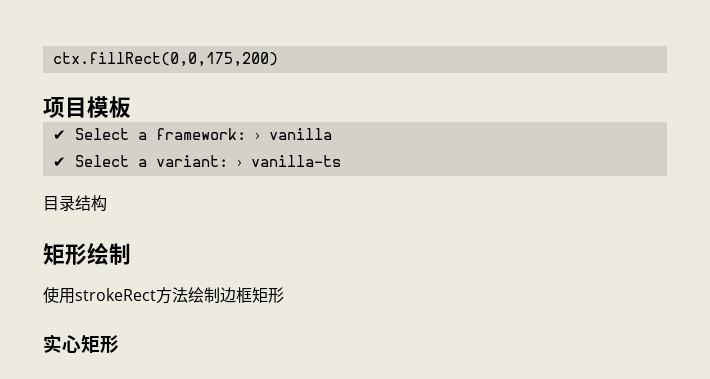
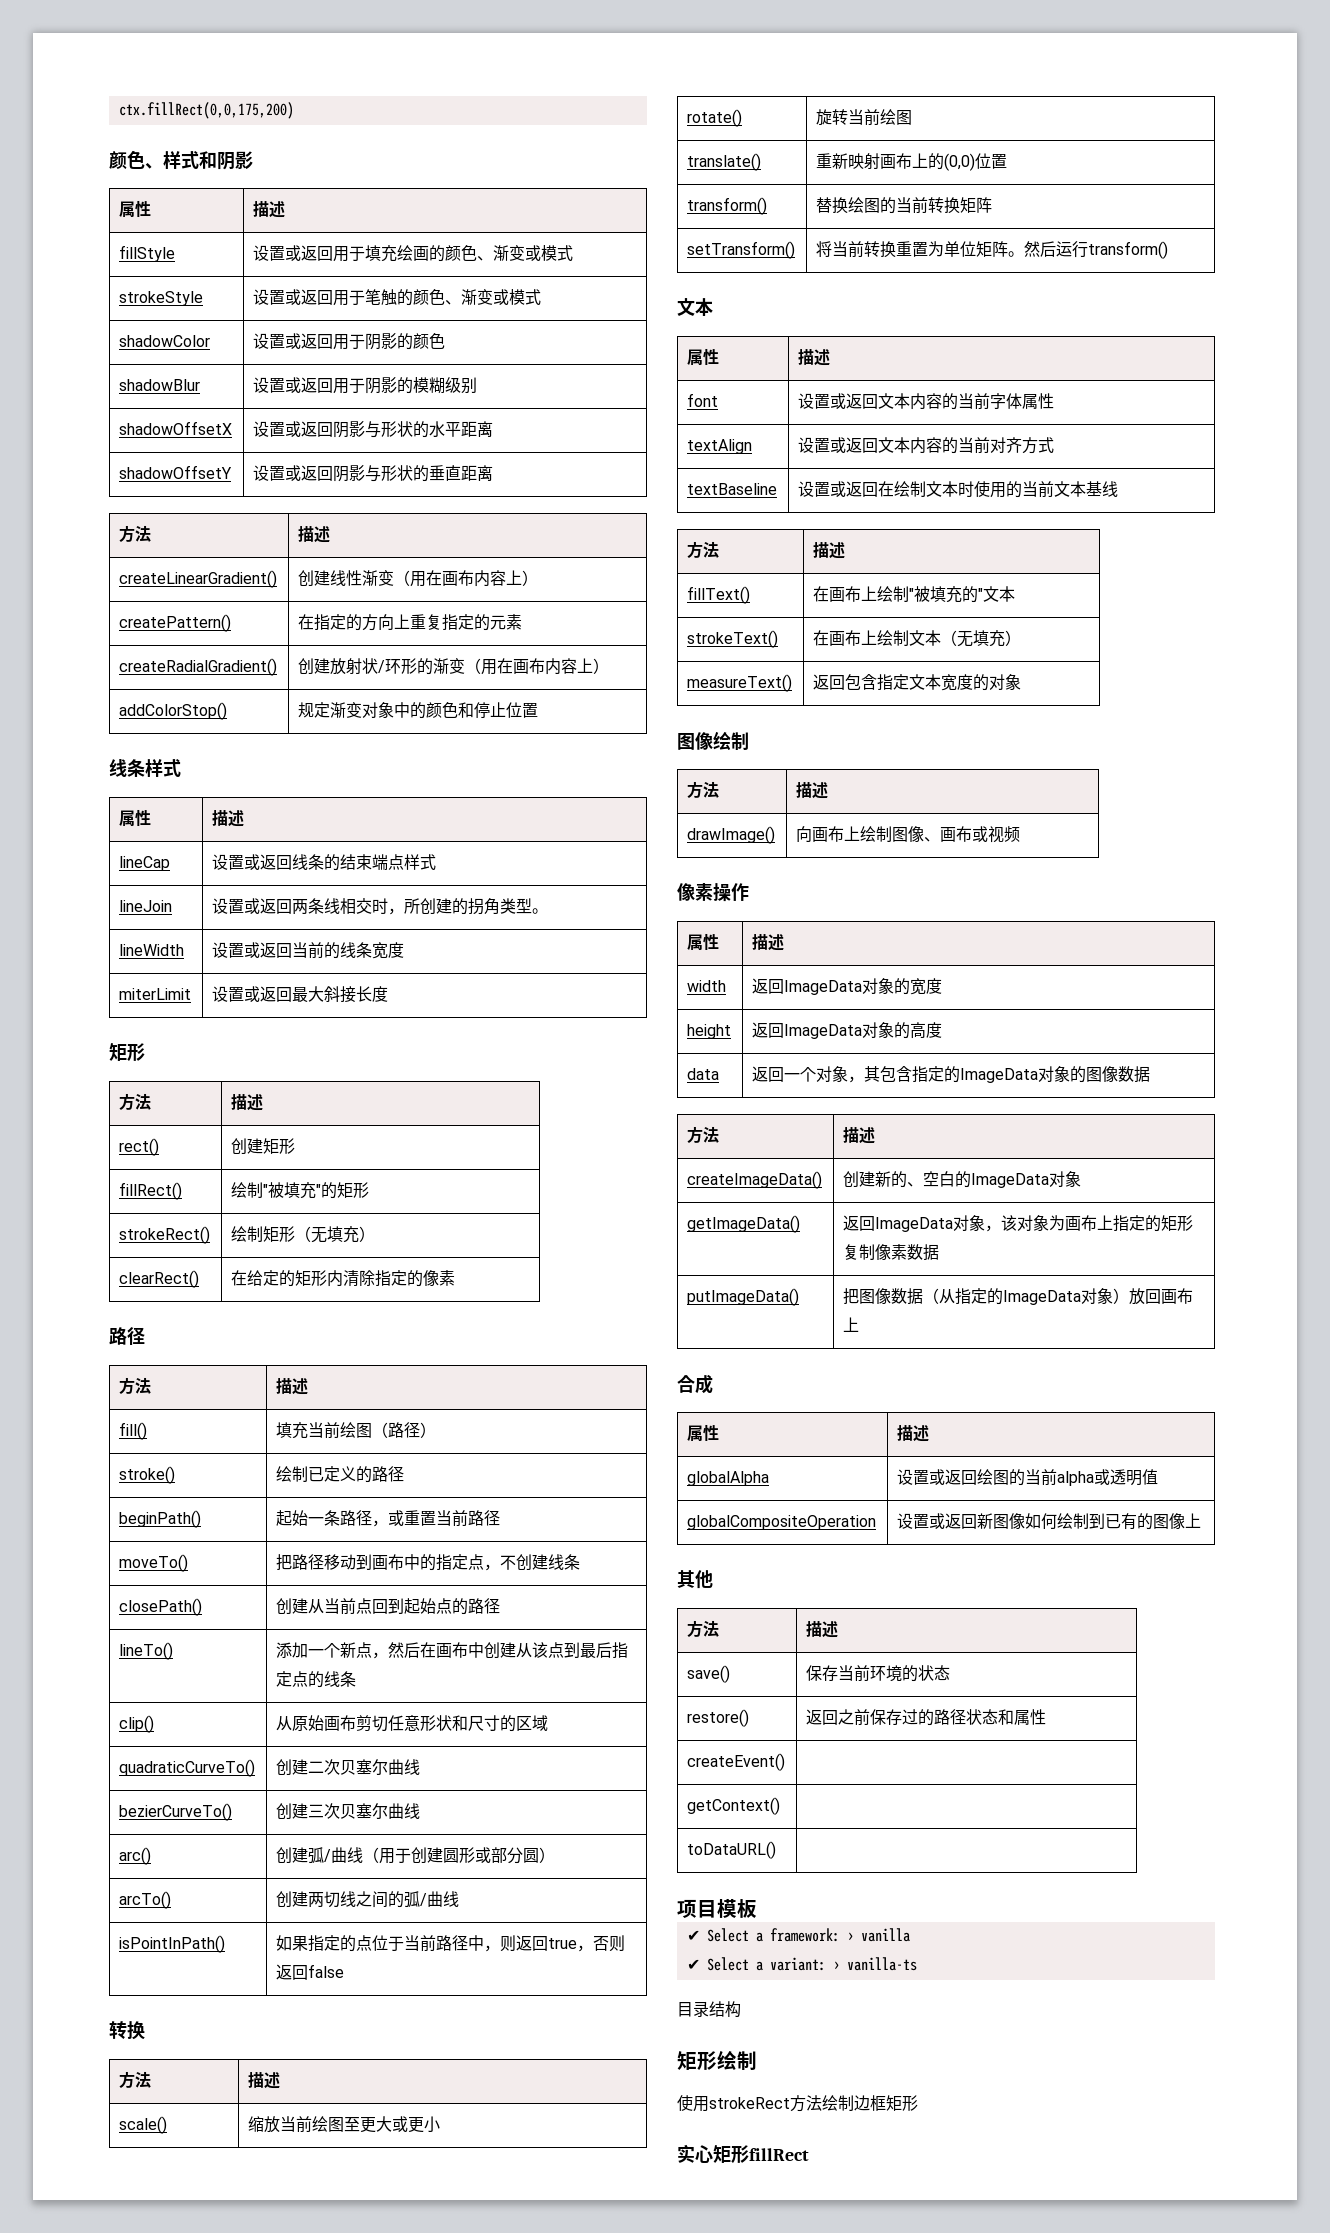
(278, 59) none -> [109,150,253,170] [119,200,152,217] [253,201,286,218] [119,245,176,262] [253,245,574,262] [119,291,204,306] [253,289,542,306] [119,335,211,347] [253,333,446,350] [119,379,201,391] [253,377,478,394] [119,421,233,435] [253,421,494,438] [119,465,233,479] [253,465,494,482] [119,525,152,543] [298,526,331,543] [119,570,278,588] [298,570,539,587] [119,614,232,632] [298,614,523,631] [119,658,278,676] [298,658,610,675] [119,702,228,720] [298,702,539,719] [109,759,181,777] [119,809,152,826] [212,810,245,827] [119,856,171,871] [212,854,437,871] [119,900,173,912] [212,898,549,915] [119,944,185,956] [212,942,405,959] [119,988,192,1000] [212,986,389,1003] [109,1043,145,1062] [119,1093,152,1111] [231,1094,264,1111] [119,1138,160,1156] [231,1138,296,1155] [119,1182,183,1200] [231,1182,370,1199] [119,1226,211,1244] [231,1226,376,1243] [119,1270,200,1288] [231,1270,456,1287] [109,1327,145,1345] [119,1377,152,1395] [276,1378,309,1395] [119,1422,148,1440] [276,1422,437,1439] [119,1466,176,1484] [276,1466,405,1483] [119,1510,202,1528] [276,1510,501,1527] [119,1554,189,1572] [276,1554,581,1571] [119,1598,203,1616] [276,1598,501,1615] [119,1642,174,1660] [276,1642,629,1659] [276,1671,357,1688] [119,1715,155,1733] [276,1715,549,1732] [119,1759,256,1777] [276,1759,421,1776] [119,1803,233,1821] [276,1803,421,1820] [119,1847,152,1865] [276,1847,556,1864] [119,1891,172,1909] [276,1891,460,1908] [119,1935,226,1953] [276,1935,626,1952] [276,1964,345,1980] [109,2021,145,2040] [119,2071,152,2089] [248,2072,281,2089] [119,2116,168,2134] [248,2116,441,2133] [687,109,743,127] [816,109,913,126] [687,153,762,171] [816,153,1008,171] [687,197,768,215] [816,197,993,214] [687,241,796,259] [816,241,1169,259] [677,298,713,316] [687,348,720,365] [798,349,831,366] [687,393,719,407] [798,393,1055,410] [687,439,753,454] [798,437,1055,454] [687,483,778,495] [798,481,1119,498] [687,541,720,559] [813,542,846,559] [687,586,751,604] [813,586,1016,603] [687,630,779,648] [813,630,1022,647] [687,674,793,692] [813,674,1022,691] [677,731,749,750] [687,781,720,799] [796,782,829,799] [687,826,776,844] [796,826,1021,843] [677,883,749,902] [687,933,720,950] [752,934,785,951] [687,980,727,992] [752,978,943,995] [687,1024,732,1039] [752,1022,943,1039] [687,1068,720,1080] [752,1066,1151,1083] [687,1126,720,1144] [843,1127,876,1144] [687,1171,823,1189] [843,1171,1082,1188] [687,1215,801,1233] [843,1215,1194,1232] [843,1244,940,1261] [687,1288,800,1306] [843,1288,1194,1305] [843,1317,860,1332] [677,1374,713,1394] [687,1424,720,1441] [897,1425,930,1442] [687,1471,770,1486] [897,1469,1159,1486] [687,1515,877,1530] [897,1513,1202,1530] [677,1570,713,1589] [687,1620,720,1638] [806,1621,839,1638] [687,1665,731,1683] [806,1665,951,1682] [687,1709,750,1727] [806,1709,1047,1726] [687,1753,786,1771] [687,1797,781,1815] [687,1841,777,1859] // 颜色、样式和阴影 // 属性 | 描述 // fillStyle | 设置或返回用于填充绘画的颜色、渐变或模式 // strokeStyle | 设置或返回用于笔触的颜色、渐变或模式 // shadowColor | 设置或返回用于阴影的颜色 // shadowBlur | 设置或返回用于阴影的模糊级别 // shadowOffsetX | 设置或返回阴影与形状的水平距离 // shadowOffsetY | 设置或返回阴影与形状的垂直距离 // 方法 | 描述 // createLinearGradient() | 创建线性渐变（用在画布内容上） // createPattern() | 在指定的方向上重复指定的元素 // createRadialGradient() | 创建放射状/环形的渐变（用在画布内容上） // addColorStop() | 规定渐变对象中的颜色和停止位置 // 线条样式 // 属性 | 描述 // lineCap | 设置或返回线条的结束端点样式 // lineJoin | 设置或返回两条线相交时，所创建的拐角类型。 // lineWidth | 设置或返回当前的线条宽度 // miterLimit | 设置或返回最大斜接长度 // 矩形 // 方法 | 描述 // rect() | 创建矩形 // fillRect() | 绘制"被填充"的矩形 // strokeRect() | 绘制矩形（无填充） // clearRect() | 在给定的矩形内清除指定的像素 // 路径 // 方法 | 描述 // fill() | 填充当前绘图（路径） // stroke() | 绘制已定义的路径 // beginPath() | 起始一条路径，或重置当前路径 // moveTo() | 把路径移动到画布中的指定点，不创建线条 // closePath() | 创建从当前点回到起始点的路径 // lineTo() | 添加一个新点，然后在画布中创建从该点到最后指定点的线条 // clip() | 从原始画布剪切任意形状和尺寸的区域 // quadraticCurveTo() | 创建二次贝塞尔曲线 // bezierCurveTo() | 创建三次贝塞尔曲线 // arc() | 创建弧/曲线（用于创建圆形或部分圆） // arcTo() | 创建两切线之间的弧/曲线 // isPointInPath() | 如果指定的点位于当前路径中，则返回true，否则返回false // 转换 // 方法 | 描述 // scale() | 缩放当前绘图至更大或更小 // rotate() | 旋转当前绘图 // translate() | 重新映射画布上的(0,0)位置 // transform() | 替换绘图的当前转换矩阵 // setTransform() | 将当前转换重置为单位矩阵。然后运行transform() // 文本 // 属性 | 描述 // font | 设置或返回文本内容的当前字体属性 // textAlign | 设置或返回文本内容的当前对齐方式 // textBaseline | 设置或返回在绘制文本时使用的当前文本基线 // 方法 | 描述 // fillText() | 在画布上绘制"被填充的"文本 // strokeText() | 在画布上绘制文本（无填充） // measureText() | 返回包含指定文本宽度的对象 // 图像绘制 // 方法 | 描述 // drawImage() | 向画布上绘制图像、画布或视频 // 像素操作 // 属性 | 描述 // width | 返回ImageData对象的宽度 // height | 返回ImageData对象的高度 // data | 返回一个对象，其包含指定的ImageData对象的图像数据 // 方法 | 描述 // createImageData() | 创建新的、空白的ImageData对象 // getImageData() | 返回ImageData对象，该对象为画布上指定的矩形复制像素数据 // putImageData() | 把图像数据（从指定的ImageData对象）放回画布上 // 合成 // 属性 | 描述 // globalAlpha | 设置或返回绘图的当前alpha或透明值 // globalCompositeOperation | 设置或返回新图像如何绘制到已有的图像上 // 其他 // 方法 | 描述 // save() | 保存当前环境的状态 // restore() | 返回之前保存过的路径状态和属性 // createEvent() | // getContext() | // toDataURL() |
(119, 344) none -> [749,2148,809,2161] fillRect

